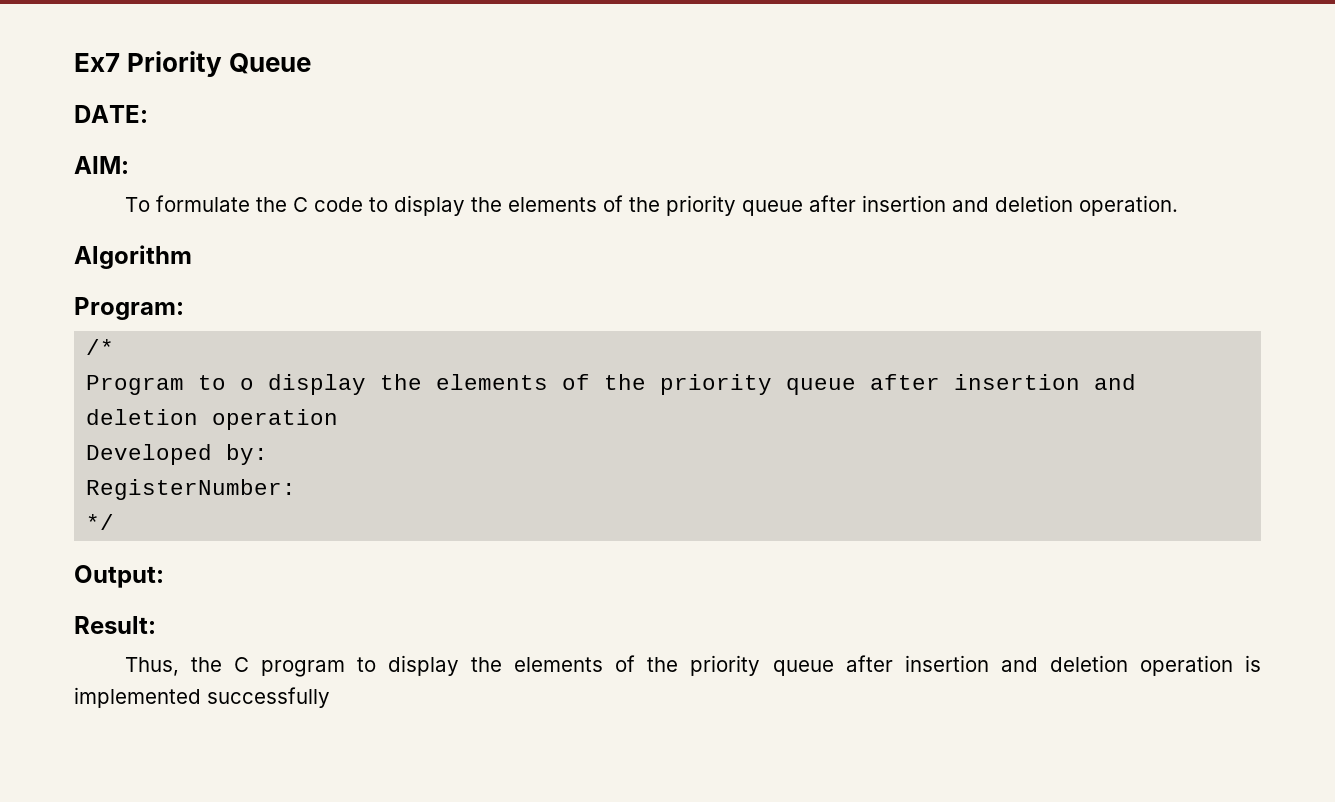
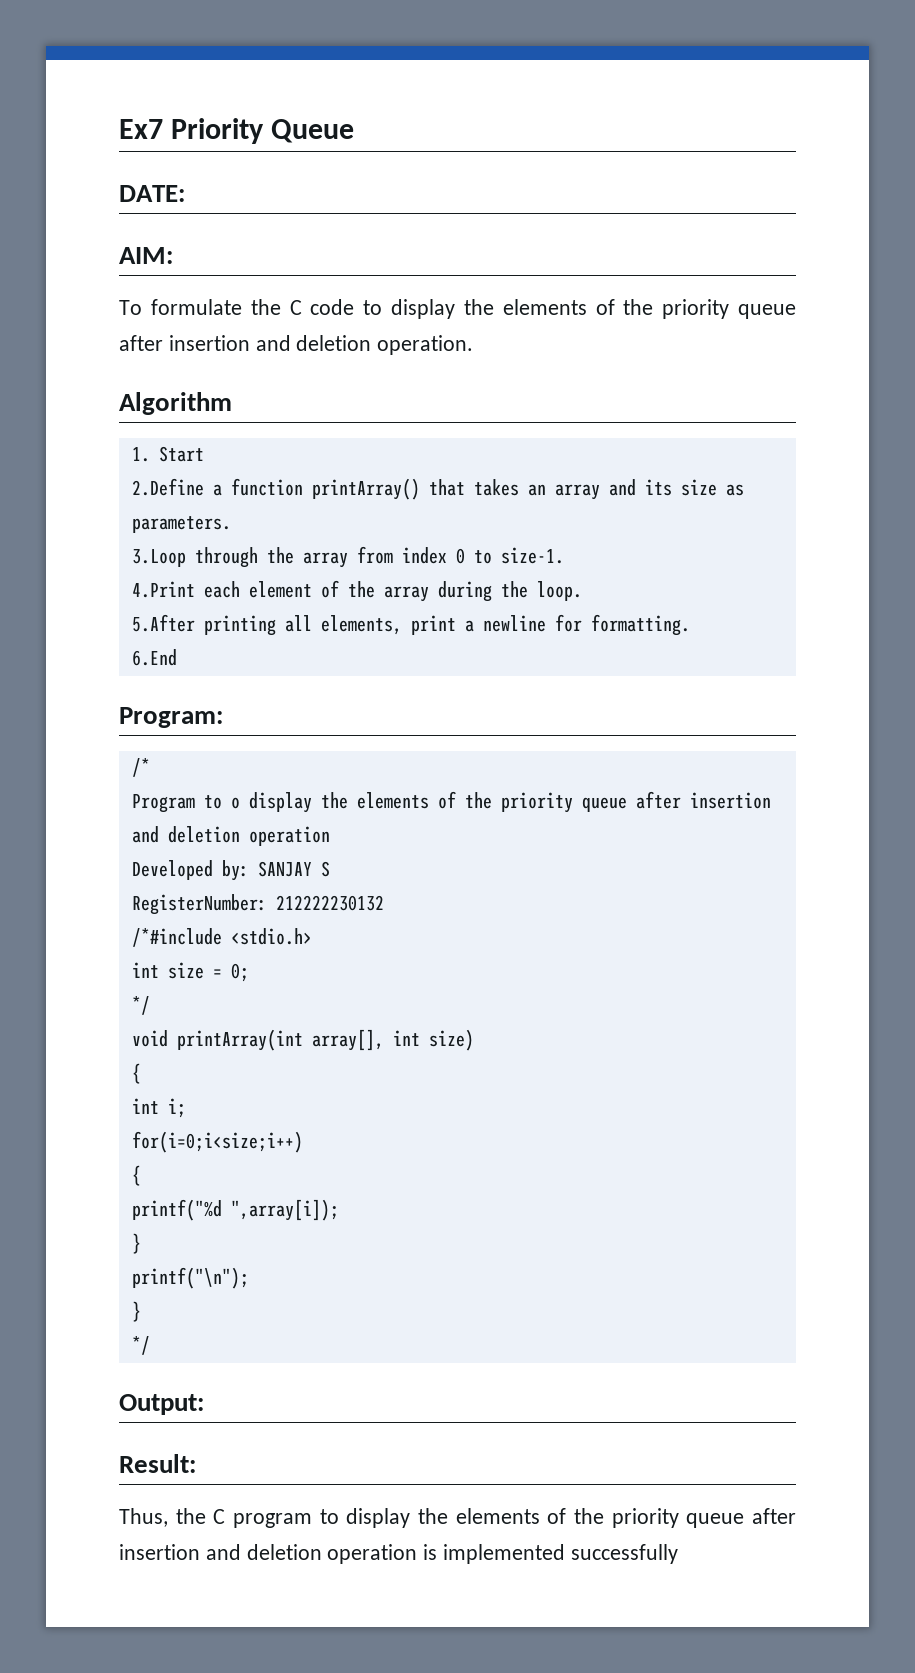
(192, 257) none -> [131,446,204,462] [131,478,744,500] [131,516,231,533] [131,546,564,568] [131,580,582,602] [131,614,690,636] [131,649,177,666] // 1. Start // 2.Define a function printArray() that takes an array and its size as parameters. // 3.Loop through the array from index 0 to size-1. // 4.Print each element of the array during the loop. // 5.After printing all elements, print a newline for formatting. // 6.End
(269, 454) none -> [257,861,330,877] SANJAY S
(297, 489) none -> [275,895,384,911] [131,928,312,947] [131,962,249,982] [131,996,150,1015] [131,1029,474,1051] [131,1063,141,1084] [131,1098,186,1118] [131,1131,303,1153] [131,1165,141,1186] [131,1199,339,1221] [131,1233,141,1254] [131,1267,249,1289] [131,1301,141,1322] 212222230132 // /*#include <stdio.h> // int size = 0; // */ // void printArray(int array[], int size) // { // int i; // for(i=0;i<size;i++) // { // printf("%d ",array[i]); // } // printf("\n"); // }

